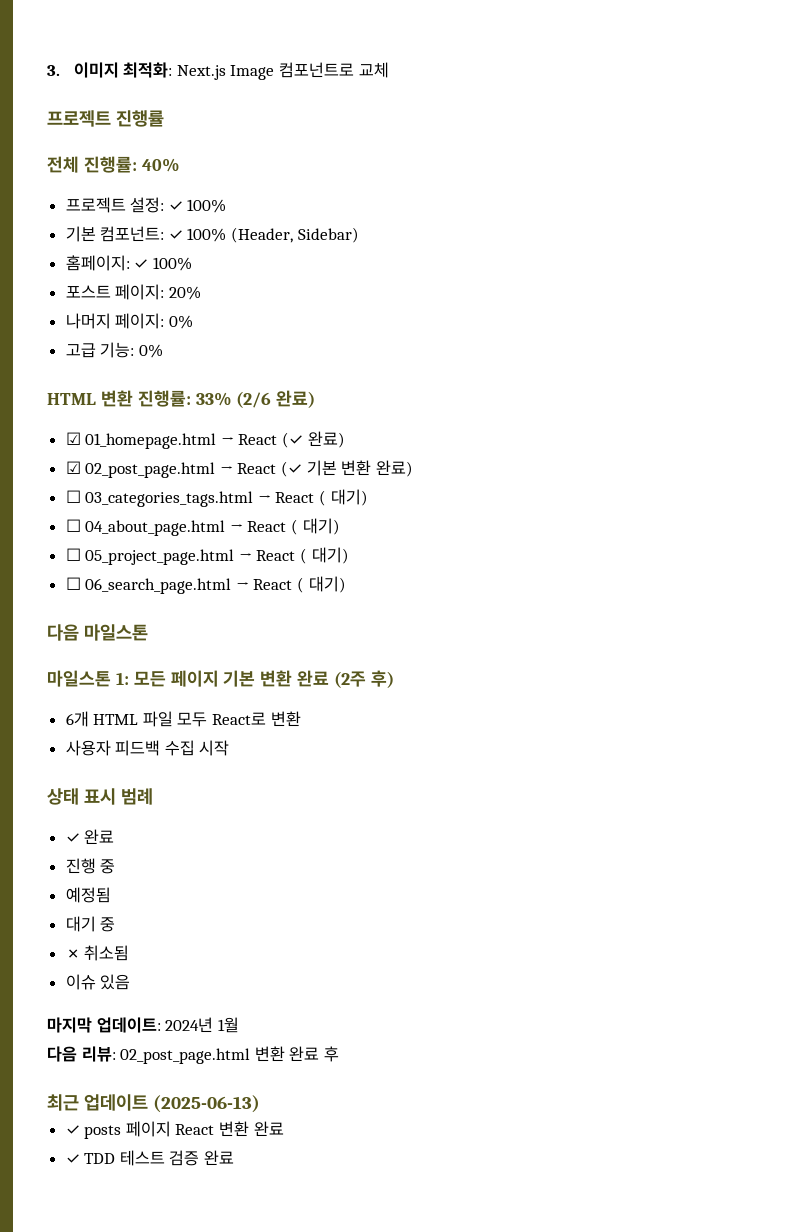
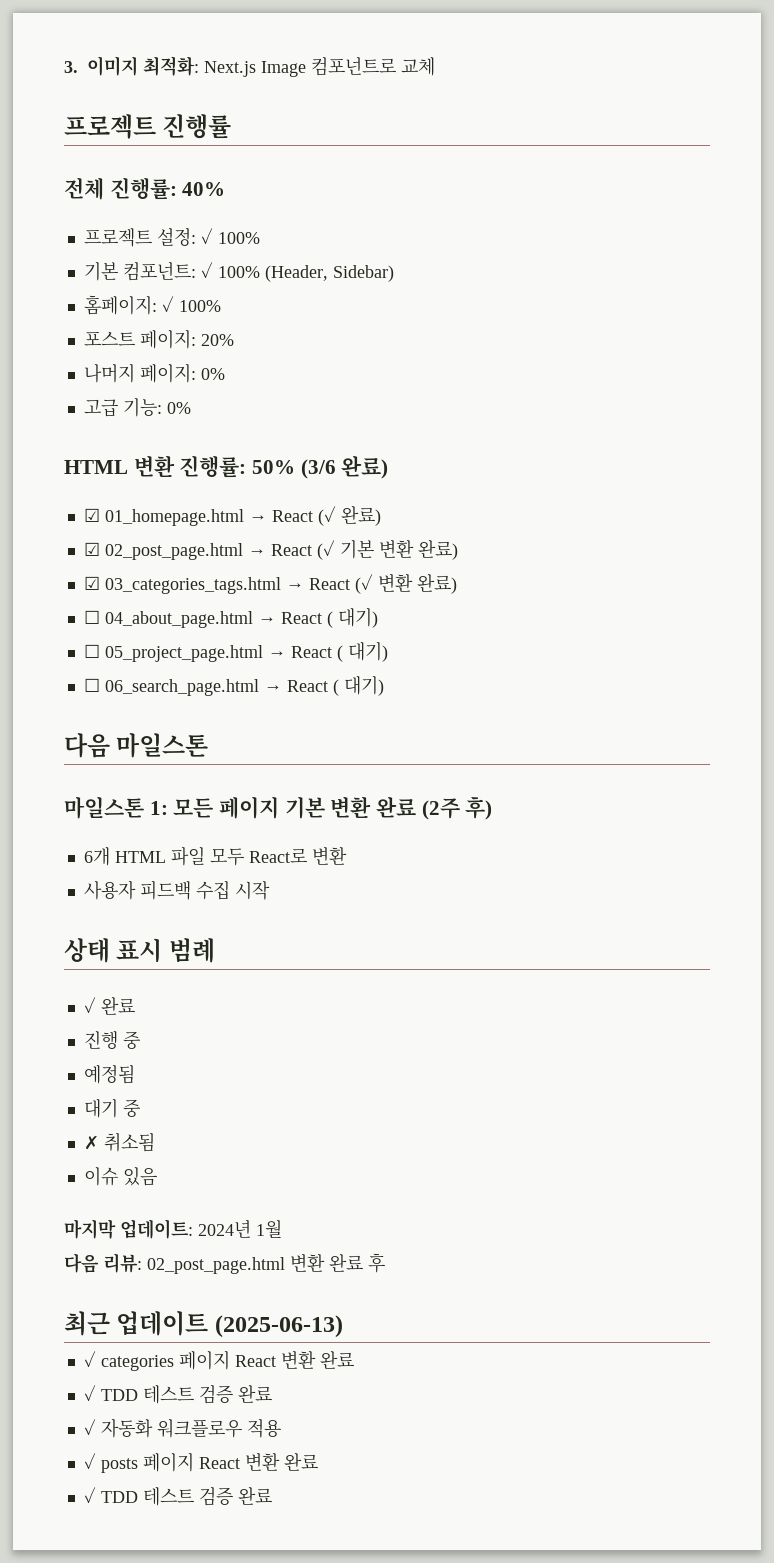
[195,391,272,408] 33% (2/6 -> [252,459,336,479] 50% (3/6
[65,490,81,503] ☐ -> [83,576,100,590] ☑
[319,489,368,506] ( 대기) -> [354,574,457,594] (✓ 변환 완료)
(260, 1104) none -> [83,1350,354,1371] [83,1385,272,1404] [83,1418,281,1438] // ✓ categories 페이지 React 변환 완료 // ✓ TDD 테스트 검증 완료 // ✓ 자동화 워크플로우 적용

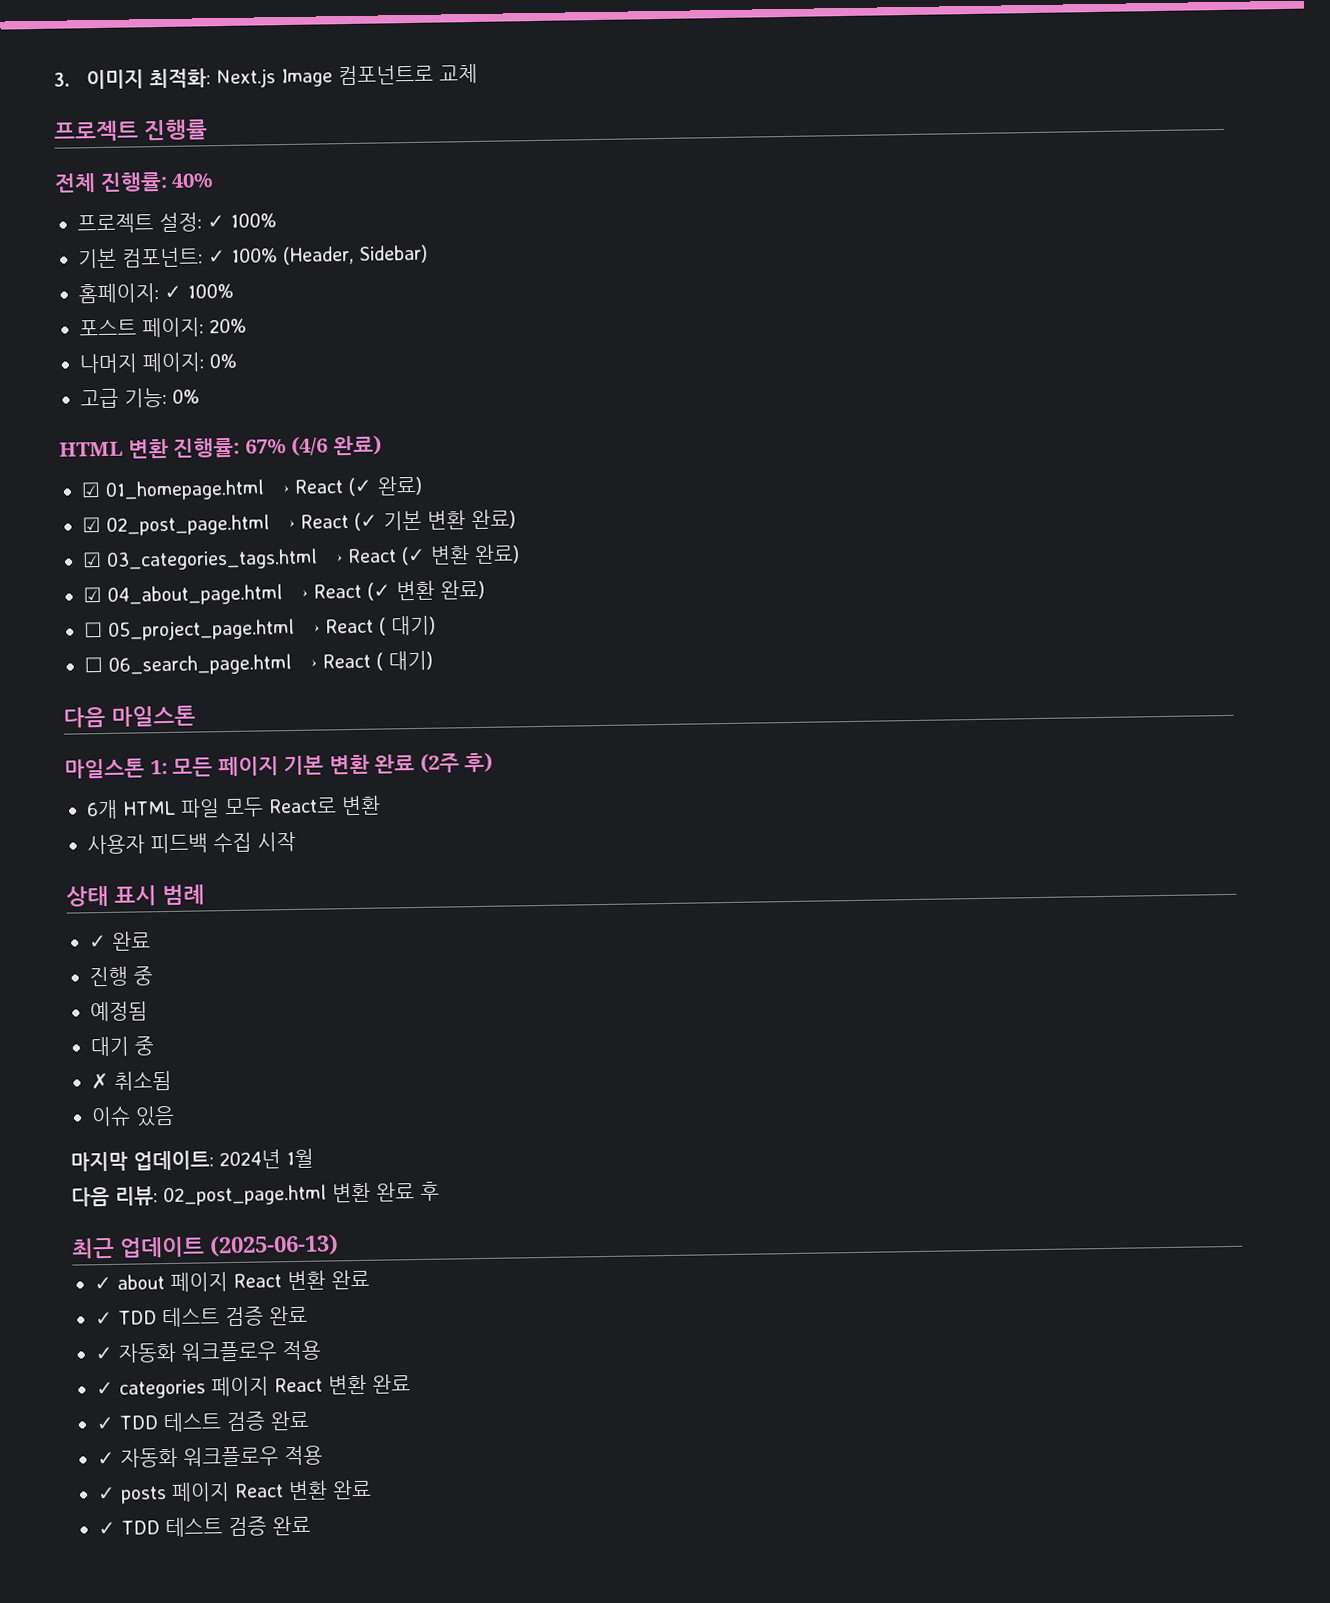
[252,459,336,479] 50% (3/6 -> [244,436,329,456] 67% (4/6
[83,610,100,624] ☐ -> [83,587,102,603] ☑
[326,608,378,628] ( 대기) -> [367,579,485,601] (✓ 변환 완료)
(343, 1326) none -> [94,1269,370,1292] [95,1305,308,1328] [95,1340,321,1363] // ✓ about 페이지 React 변환 완료 // ✓ TDD 테스트 검증 완료 // ✓ 자동화 워크플로우 적용

